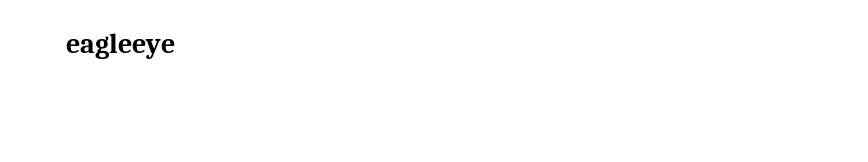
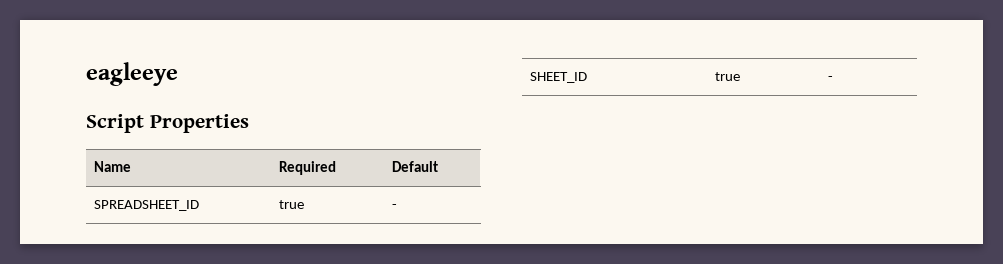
(175, 46) none -> [86,114,249,133] [94,161,132,172] [279,161,337,175] [392,161,439,172] [94,200,200,211] [279,200,305,209] [392,204,398,209] [530,72,588,83] [715,72,741,81] [828,76,834,81] // Script Properties // Name | Required | Default // SPREADSHEET_ID | true | - // SHEET_ID | true | -

